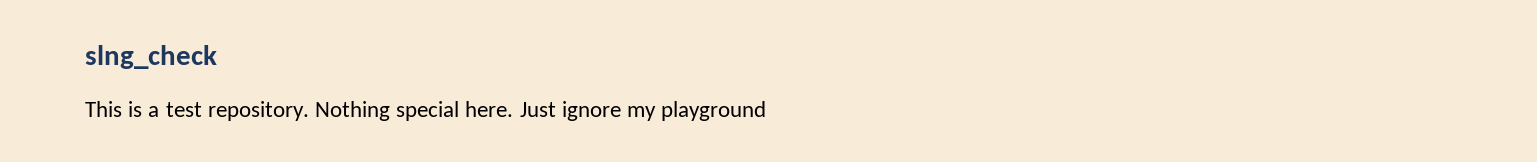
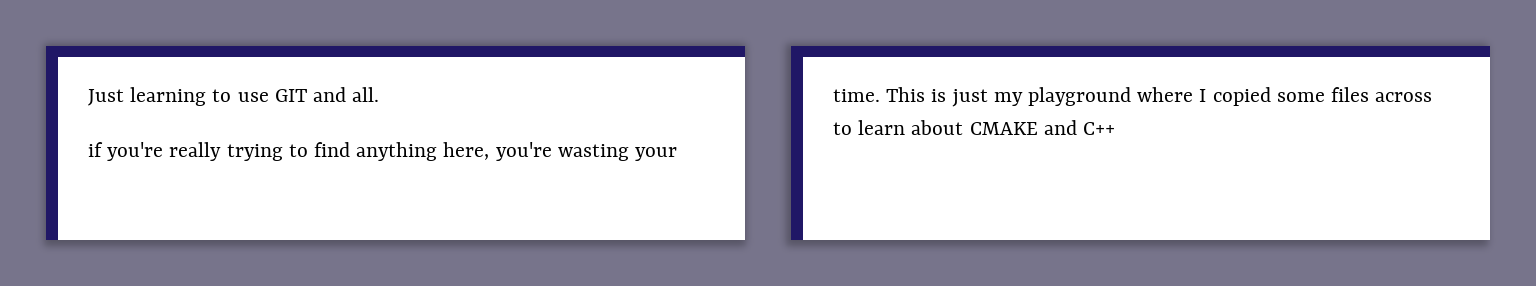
[85,45,217,69] [85,101,767,121] slng_check // This is a test repository. Nothing special here. Just ignore my playground -> [88,87,380,106] [88,142,678,161] [833,87,1433,107] [833,120,1116,135] Just learning to use GIT and all. // if you're really trying to find anything here, you're wasting your time. This is just my playground where I copied some files across to learn about CMAKE and C++

